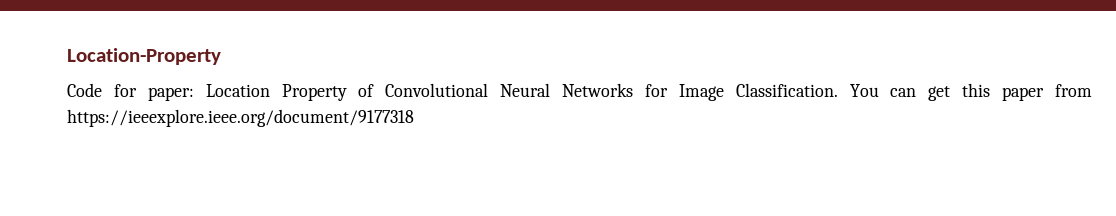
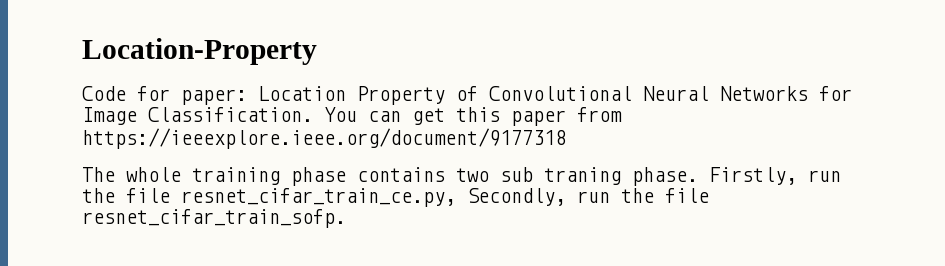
(414, 118) none -> [82,167,841,186] [82,188,709,207] [82,209,346,228] // The whole training phase contains two sub traning phase. Firstly, run the file resnet_cifar_train_ce.py, Secondly, run the file resnet_cifar_train_sofp.

